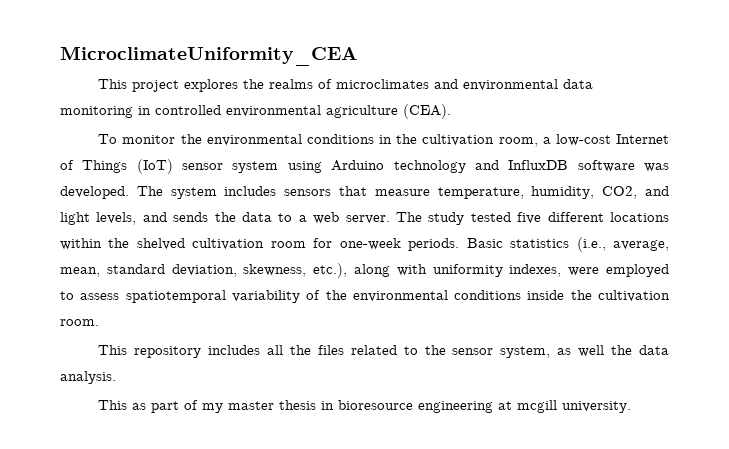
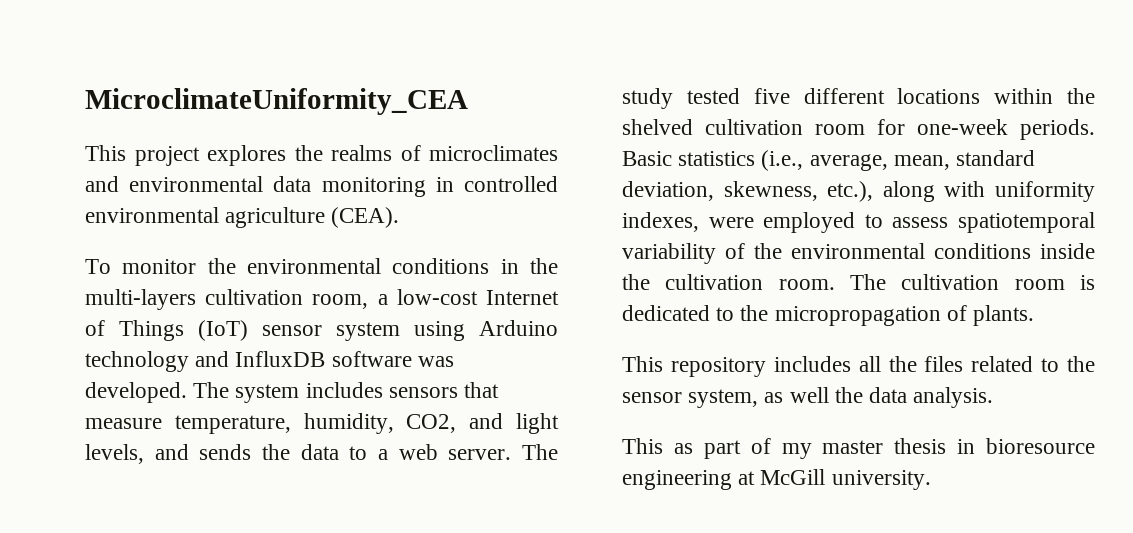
(418, 139) none -> [85,289,196,310] multi-layers
(99, 322) none -> [850,274,1095,290] [622,305,1035,326] The cultivation room is dedicated to the micropropagation of plants.
[517,400,558,413] mcgill -> [760,469,826,485] McGill

